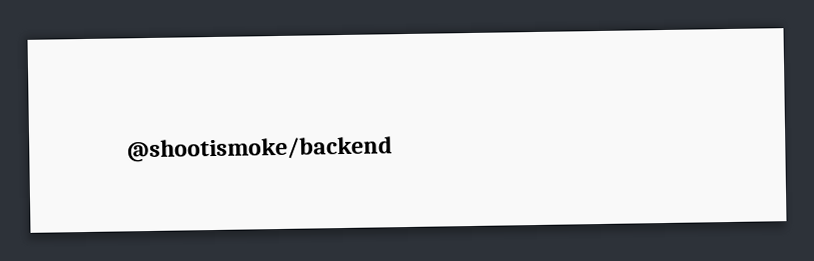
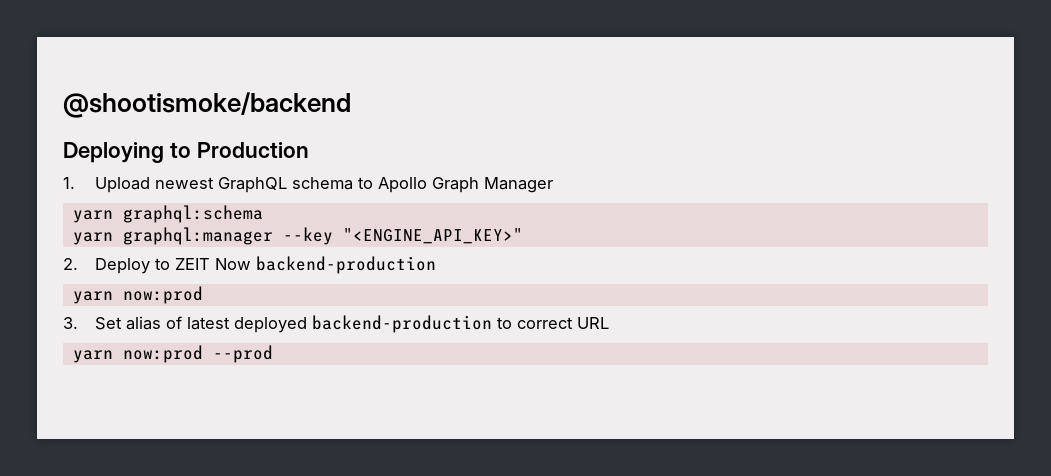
(393, 149) none -> [63,142,309,163] [63,177,554,193] [72,205,263,223] [72,227,523,245] [63,256,437,274] [72,286,203,304] [63,315,610,333] [72,345,273,363] // Deploying to Production // 1. Upload newest GraphQL schema to Apollo Graph Manager // yarn graphql:schema // yarn graphql:manager --key "<ENGINE_API_KEY>" // 2. Deploy to ZEIT Now backend-production // yarn now:prod // 3. Set alias of latest deployed backend-production to correct URL // yarn now:prod --prod

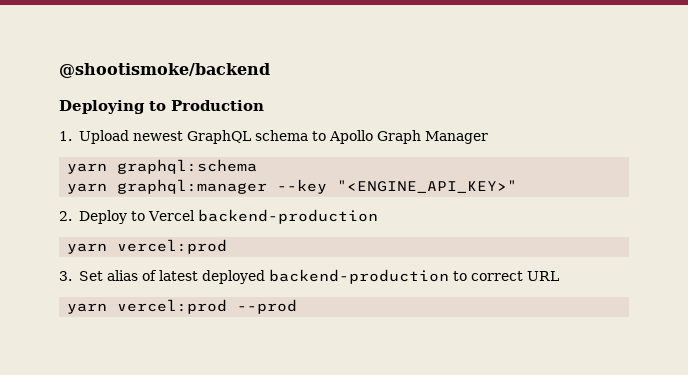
[175,258,252,270] ZEIT Now -> [147,210,195,221] Vercel
[122,286,203,304] now:prod -> [117,239,228,254] vercel:prod
[122,345,203,363] now:prod -> [117,299,228,314] vercel:prod

